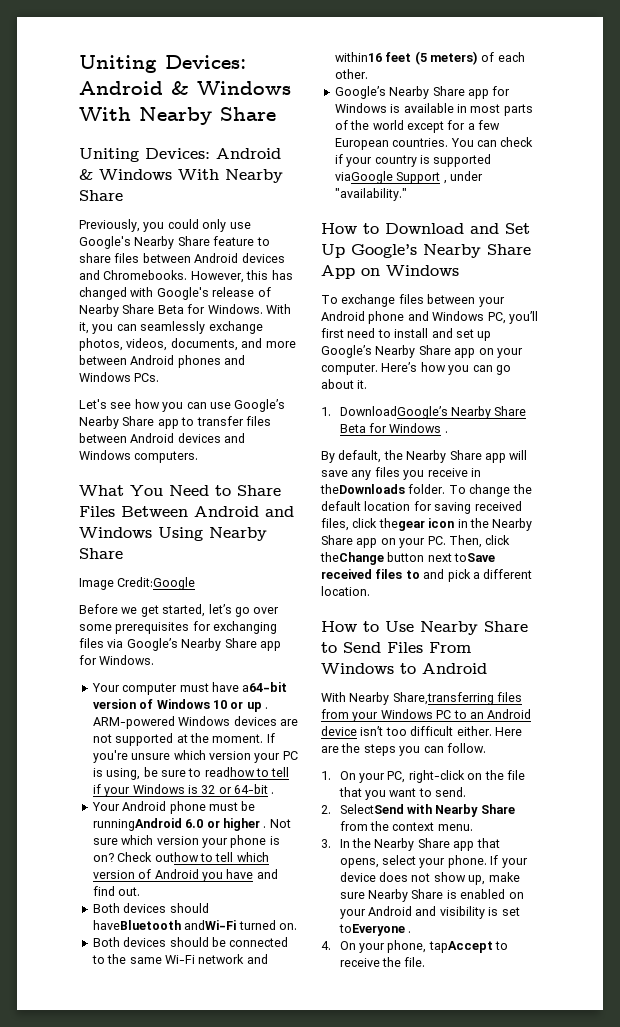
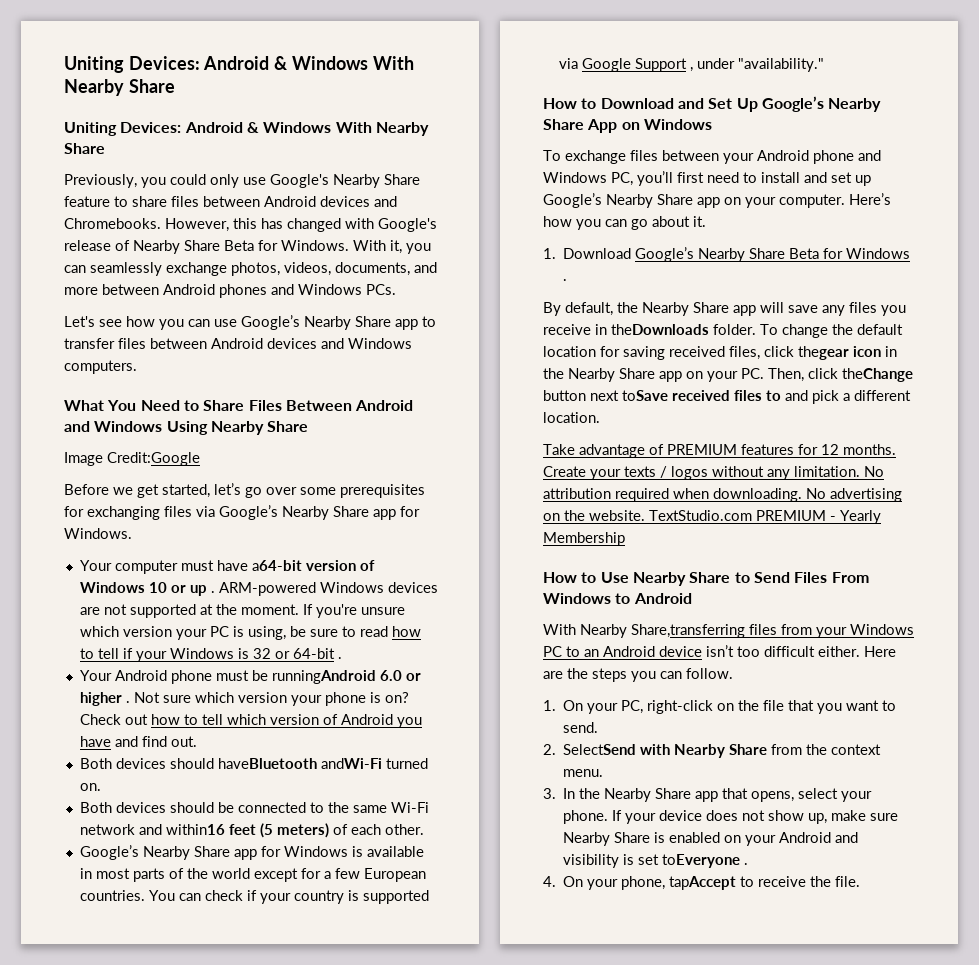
[204,767,255,777] readhow -> [359,626,421,637] read how
[154,852,199,862] outhow -> [124,714,180,725] out how
[334,171,393,184] viaGoogle -> [558,58,631,72] via Google
[339,406,448,419] DownloadGoogle’s -> [563,247,695,262] Download Google’s
(370, 591) none -> [543,444,896,458] [543,466,884,480] [543,488,902,502] [543,510,881,524] [543,532,625,546] // Take advantage of PREMIUM features for 12 months. Create your texts / logos without any limitation. No attribution required when downloading. No advertising on the website. TextStudio.com PREMIUM - Yearly Membership

